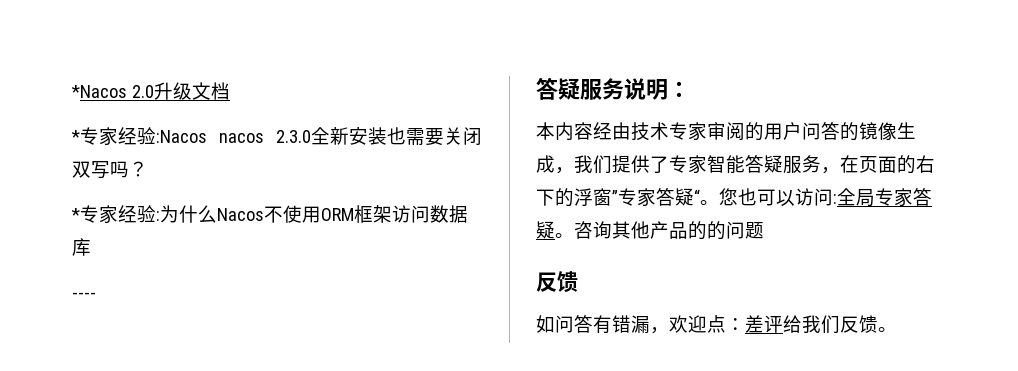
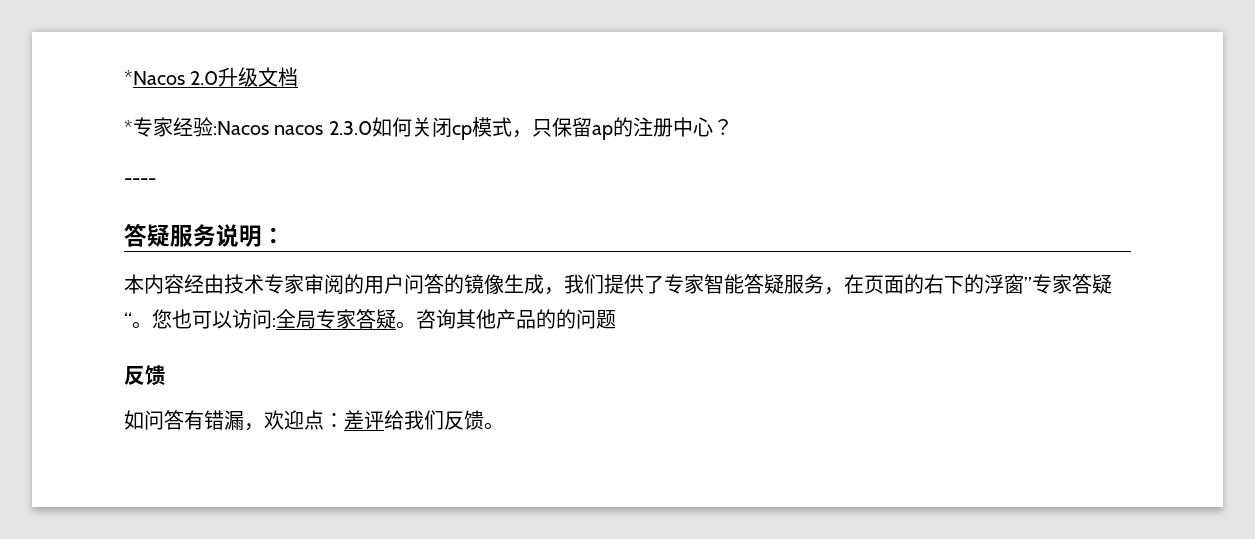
[311,127,482,146] [72,161,148,179] [71,205,468,224] [72,238,91,256] 全新安装也需要关闭双写吗？ // *专家经验:为什么Nacos不使用ORM框架访问数据库 -> [371,117,733,140] 如何关闭cp模式，只保留ap的注册中心？

